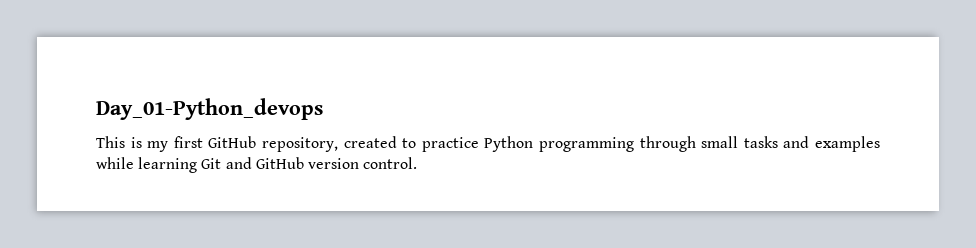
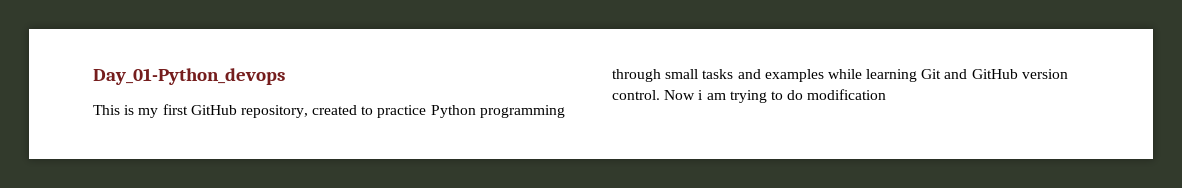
(418, 163) none -> [664,89,887,103] Now i am trying to do modification

